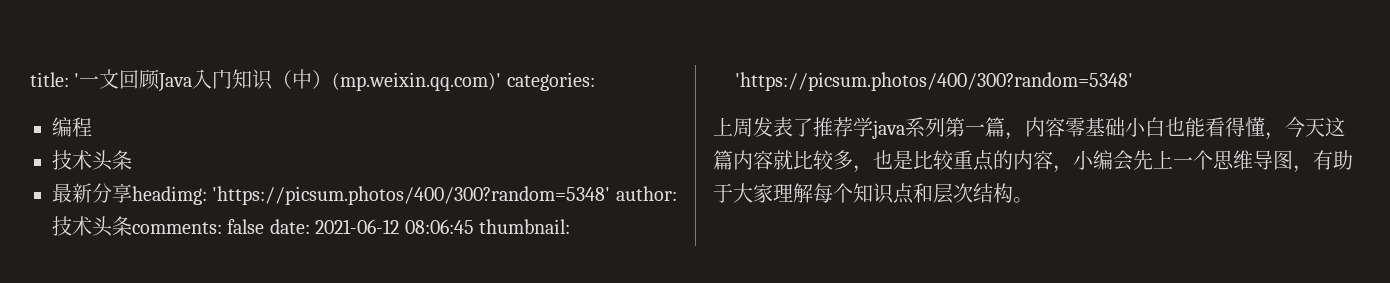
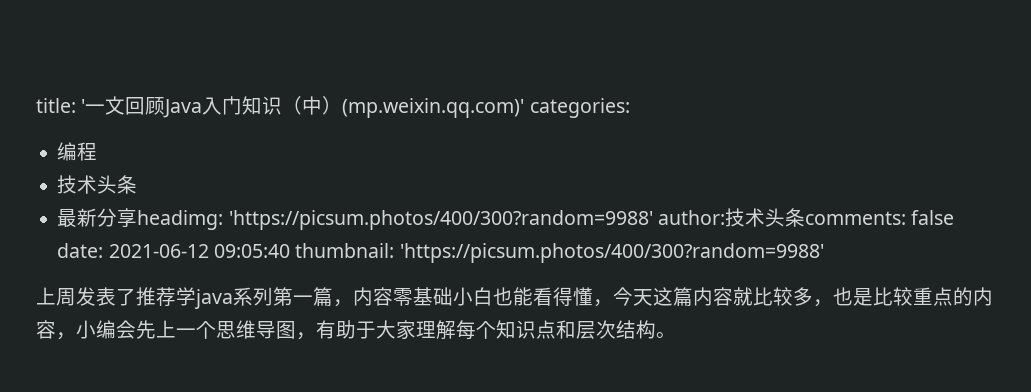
[212,186,611,205] 'https://picsum.photos/400/300?random=5348' -> [228,210,653,230] 'https://picsum.photos/400/300?random=9988'
[404,219,570,234] [735,72,1133,91] 08:06:45 thumbnail: 'https://picsum.photos/400/300?random=5348' -> [213,243,824,263] 09:05:40 thumbnail: 'https://picsum.photos/400/300?random=9988'

